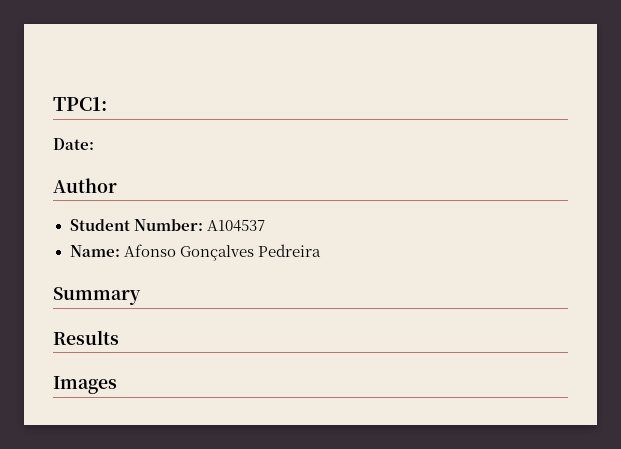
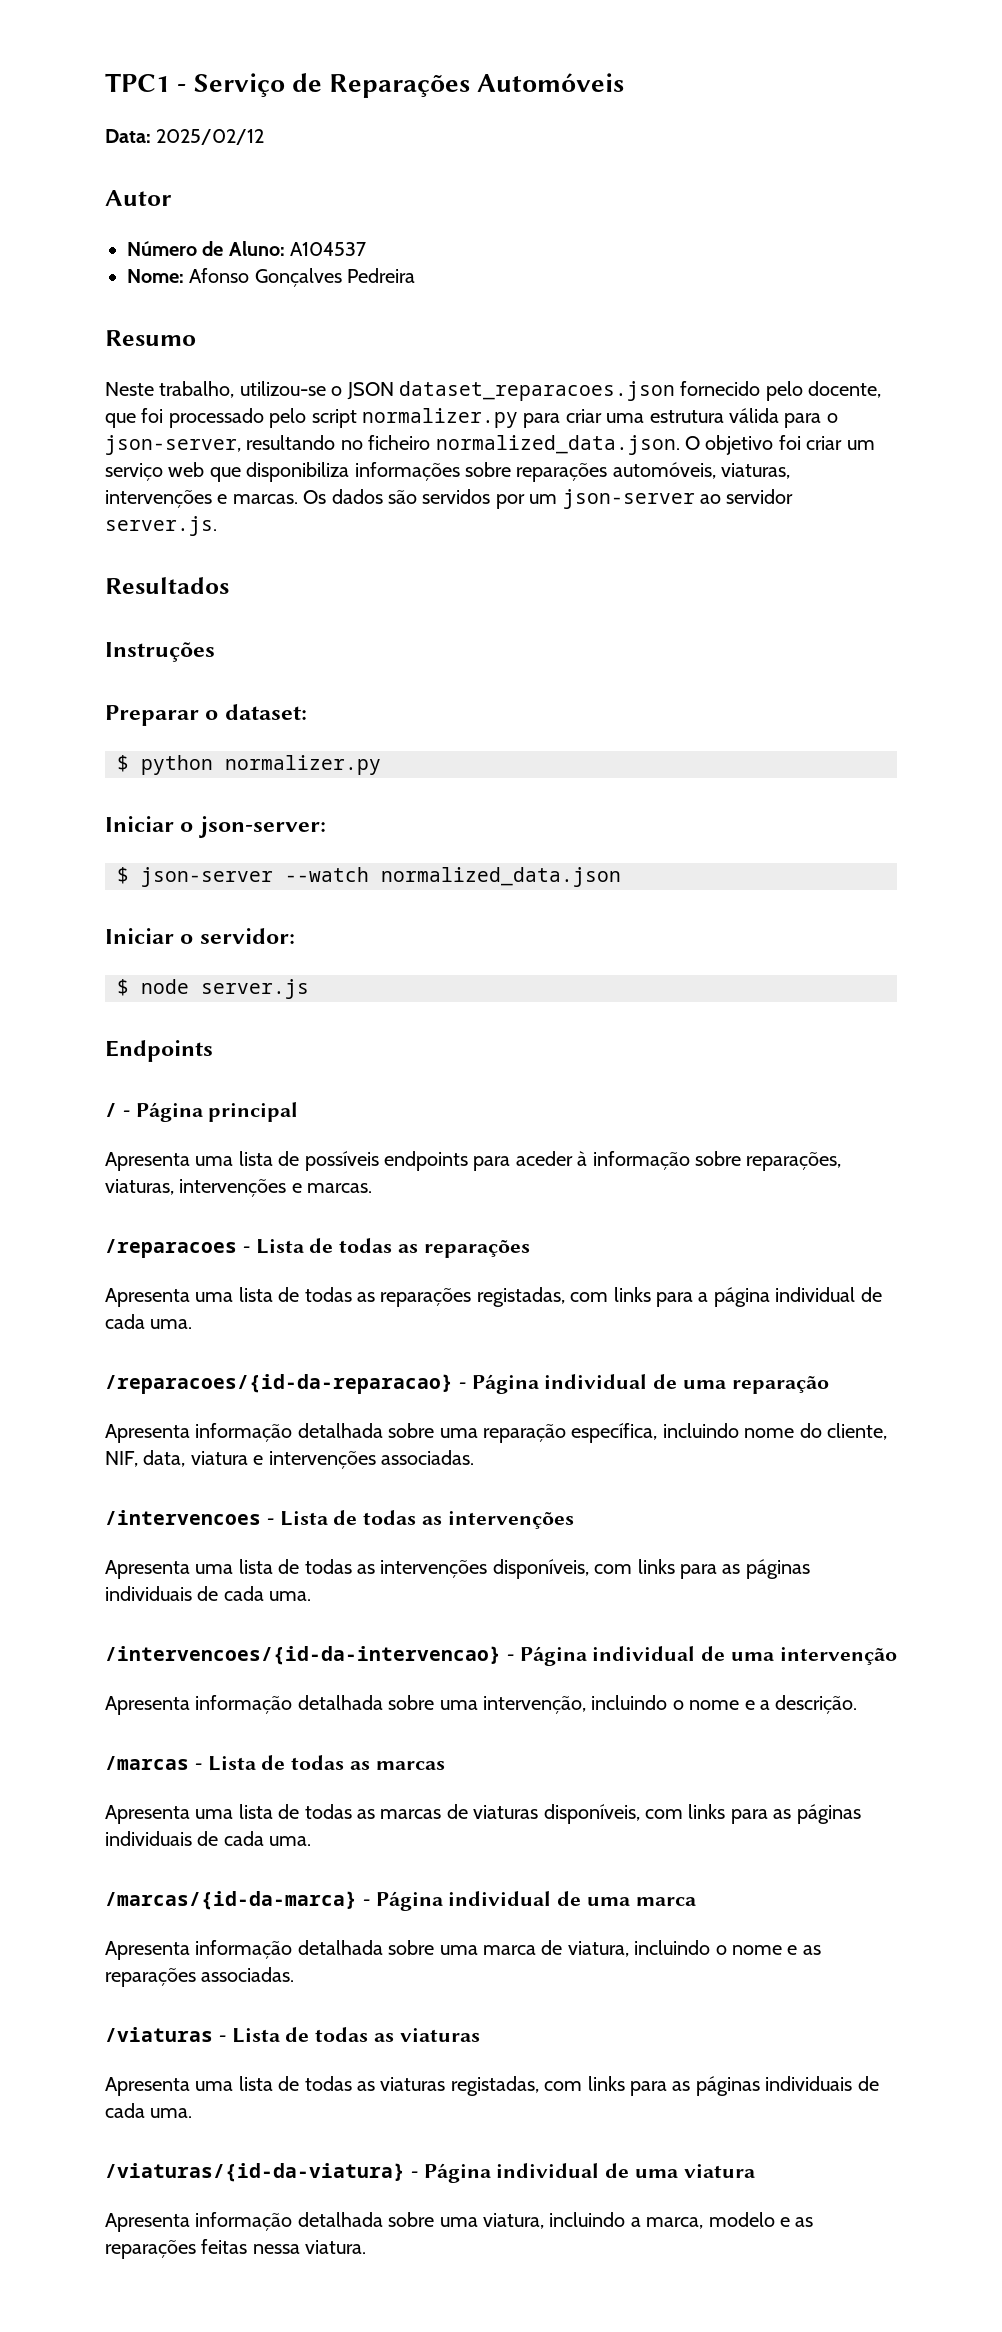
[53,97,107,111] [53,138,94,150] [53,178,117,193] [69,219,203,231] TPC1: // Date: // Author // Student Number: -> [105,73,625,98] [105,129,265,145] [105,190,172,206] [127,241,285,256] TPC1 - Serviço de Reparações Automóveis // Data: 2025/02/12 // Autor // Número de Aluno:
[69,245,120,257] Name: -> [127,269,184,283] Nome:
[53,287,141,305] [53,330,119,345] [53,376,117,394] Summary // Results // Images -> [105,330,196,346] [105,381,882,401] [105,408,838,428] [105,435,875,455] [105,462,791,482] [105,489,794,509] [105,516,217,536] [105,577,229,594] [105,642,215,662] [105,704,307,726] [117,755,381,775] [105,816,326,838] [117,867,621,887] [105,928,295,944] [117,979,309,999] [105,1040,213,1062] [105,1102,299,1122] [105,1151,842,1171] [105,1179,373,1197] [105,1238,530,1258] [105,1287,882,1307] [105,1314,193,1329] [105,1374,829,1394] [105,1423,887,1443] [105,1450,474,1469] [105,1510,574,1529] [105,1559,810,1579] [105,1586,312,1601] [105,1646,897,1666] [105,1695,858,1715] [105,1755,445,1771] [105,1804,861,1824] [105,1831,312,1846] [105,1891,696,1911] [105,1940,821,1960] [105,1967,295,1987] [105,2027,480,2043] [105,2076,879,2096] [105,2103,193,2118] [105,2163,755,2183] [105,2212,814,2232] [105,2239,367,2259] Resumo // Neste trabalho, utilizou-se o JSON dataset_reparacoes.json fornecido pelo docente, que foi processado pelo script normalizer.py para criar uma estrutura válida para o json-server, resultando no ficheiro normalized_data.json. O objetivo foi criar um serviço web que disponibiliza informações sobre reparações automóveis, viaturas, intervenções e marcas. Os dados são servidos por um json-server ao servidor server.js. // Resultados // Instruções // Preparar o dataset: // $ python normalizer.py // Iniciar o json-server: // $ json-server --watch normalized_data.json // Iniciar o servidor: // $ node server.js // Endpoints // / - Página principal // Apresenta uma lista de possíveis endpoints para aceder à informação sobre reparações, viaturas, intervenções e marcas. // /reparacoes - Lista de todas as reparações // Apresenta uma lista de todas as reparações registadas, com links para a página individual de cada uma. // /reparacoes/{id-da-reparacao} - Página individual de uma reparação // Apresenta informação detalhada sobre uma reparação específica, incluindo nome do cliente, NIF, data, viatura e intervenções associadas. // /intervencoes - Lista de todas as intervenções // Apresenta uma lista de todas as intervenções disponíveis, com links para as páginas individuais de cada uma. // /intervencoes/{id-da-intervencao} - Página individual de uma intervenção // Apresenta informação detalhada sobre uma intervenção, incluindo o nome e a descrição. // /marcas - Lista de todas as marcas // Apresenta uma lista de todas as marcas de viaturas disponíveis, com links para as páginas individuais de cada uma. // /marcas/{id-da-marca} - Página individual de uma marca // Apresenta informação detalhada sobre uma marca de viatura, incluindo o nome e as reparações associadas. // /viaturas - Lista de todas as viaturas // Apresenta uma lista de todas as viaturas registadas, com links para as páginas individuais de cada uma. // /viaturas/{id-da-viatura} - Página individual de uma viatura // Apresenta informação detalhada sobre uma viatura, incluindo a marca, modelo e as reparações feitas nessa viatura.

